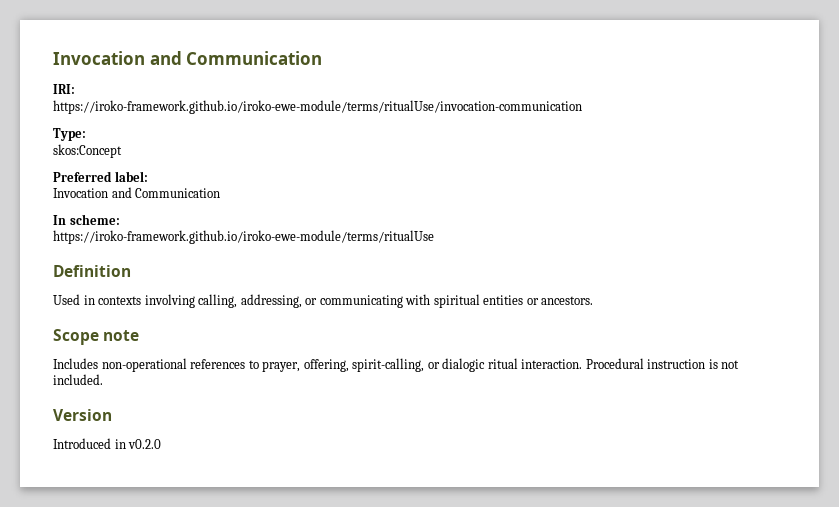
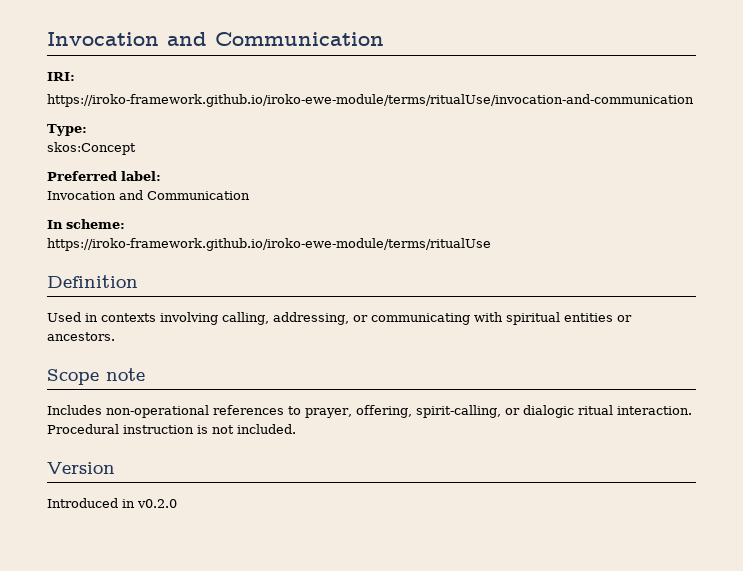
[53,100,582,114] https://iroko-framework.github.io/iroko-ewe-module/terms/ritualUse/invocation-communication -> [47,94,694,107] https://iroko-framework.github.io/iroko-ewe-module/terms/ritualUse/invocation-and-communication

